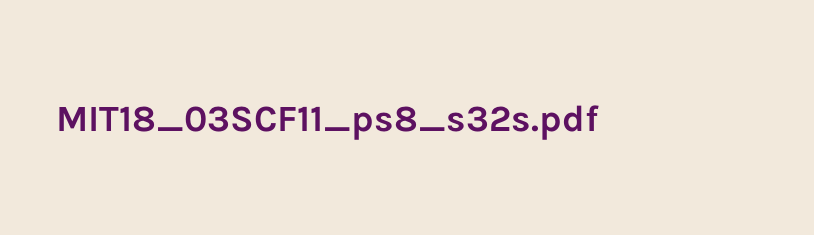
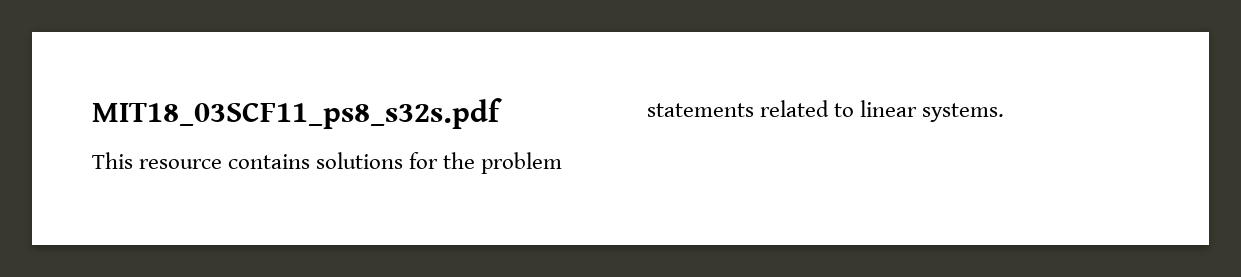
(599, 122) none -> [92,152,563,174] [647,100,1005,122] // This resource contains solutions for the problem statements related to linear systems.

